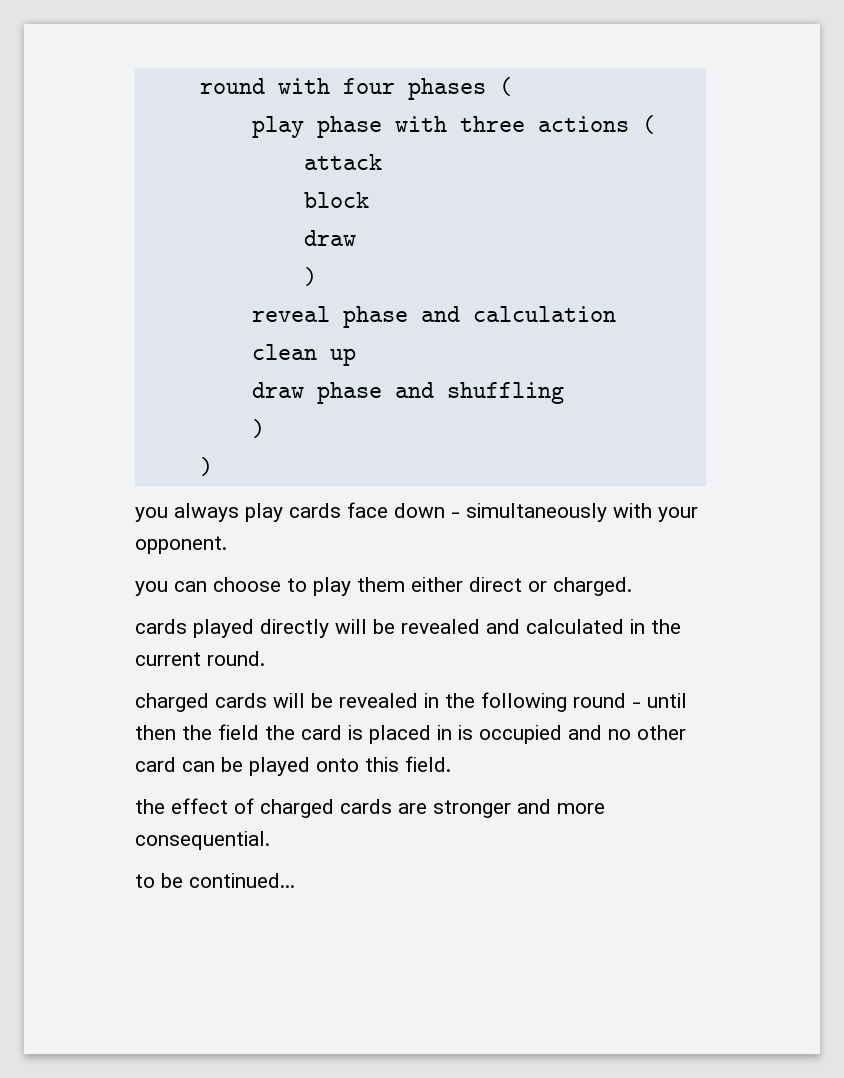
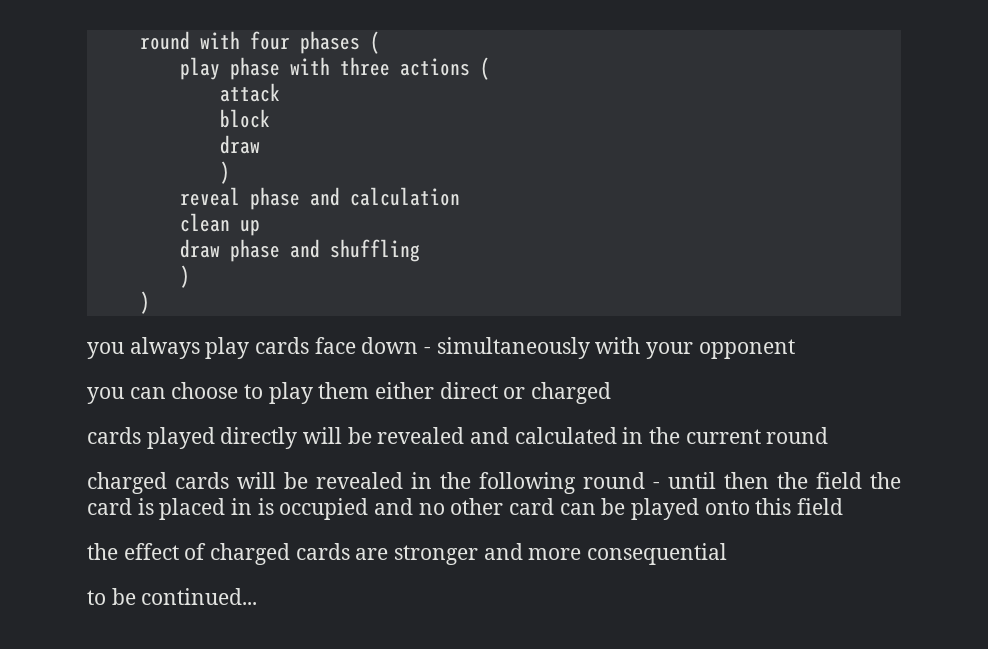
[135,536,227,554] opponent. -> [698,339,795,359] opponent
[553,577,632,596] charged. -> [531,382,612,404] charged
[207,651,265,666] round. -> [766,427,829,444] round
[405,756,451,772] field. -> [797,498,844,515] field
[135,831,270,850] consequential. -> [587,543,728,565] consequential

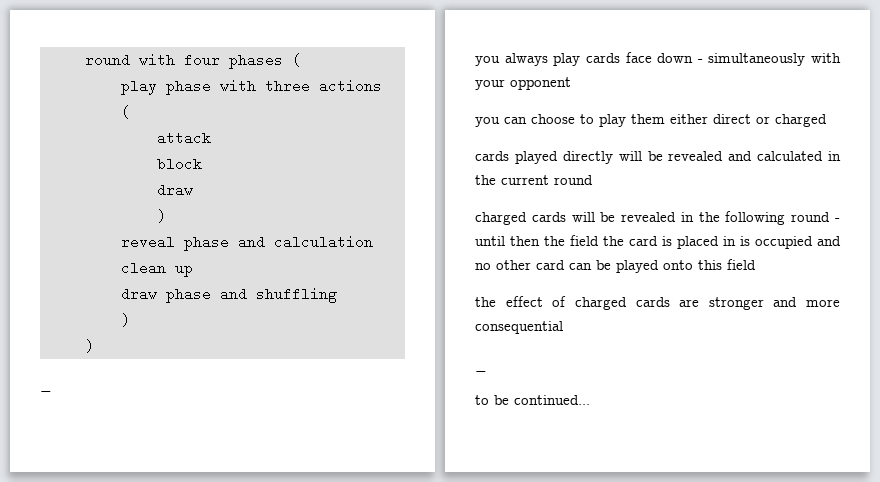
(150, 302) none -> [40,388,52,392] // _
(728, 554) none -> [475,368,487,372] // _

